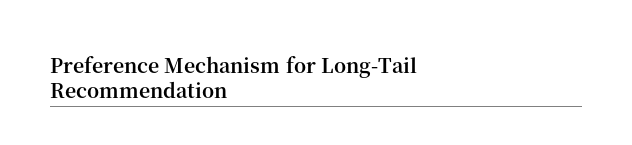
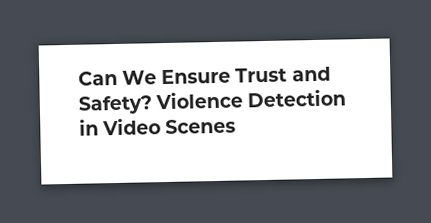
[50,56,417,78] [50,81,227,98] Preference Mechanism for Long-Tail Recommendation -> [78,66,331,86] [78,89,347,115] [79,118,237,136] Can We Ensure Trust and Safety? Violence Detection in Video Scenes

